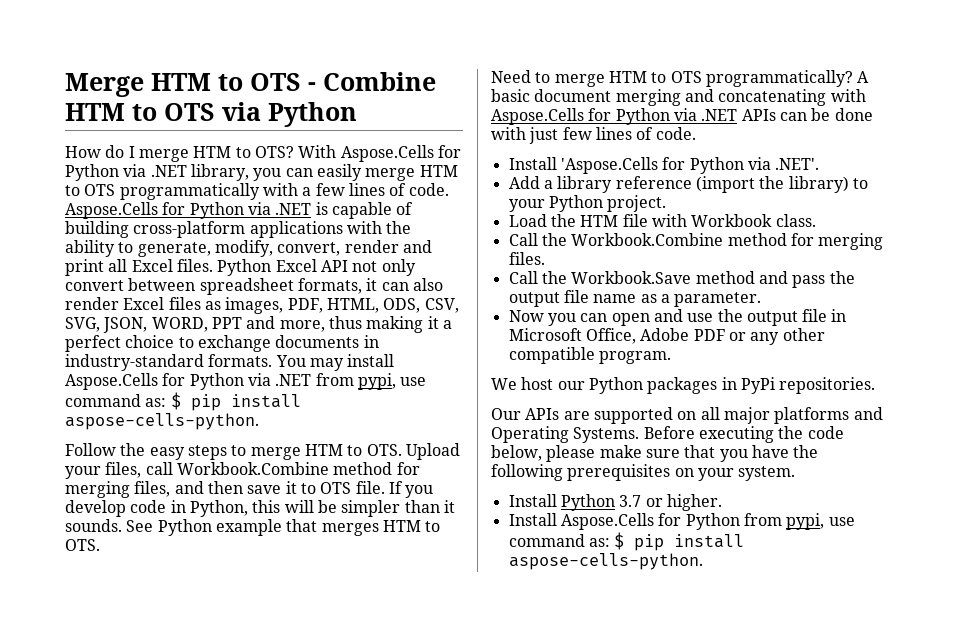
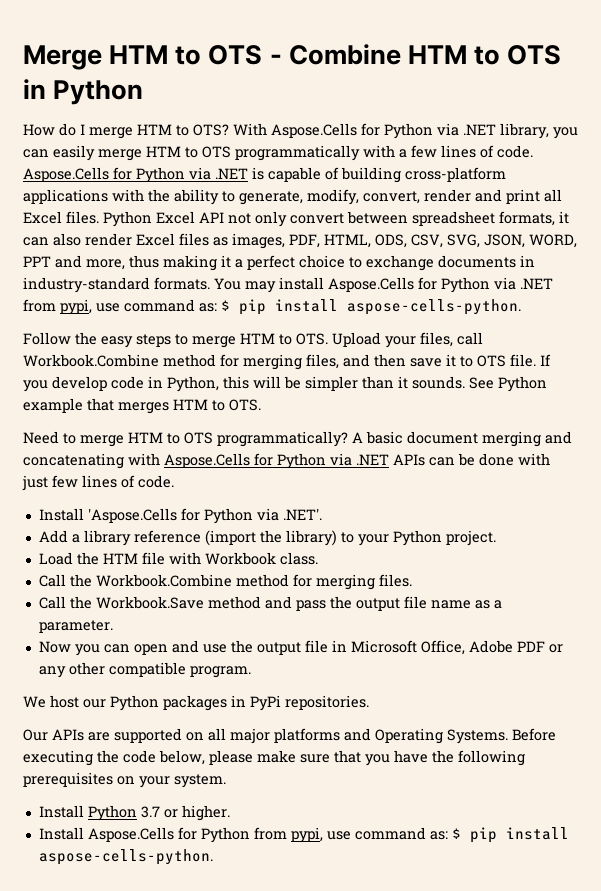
[222,102,261,121] via -> [23,79,46,99] in

